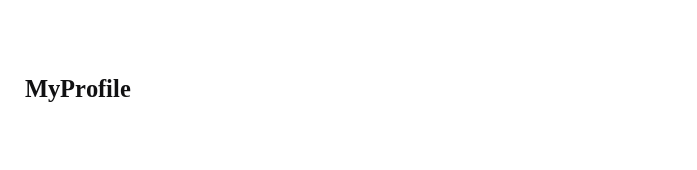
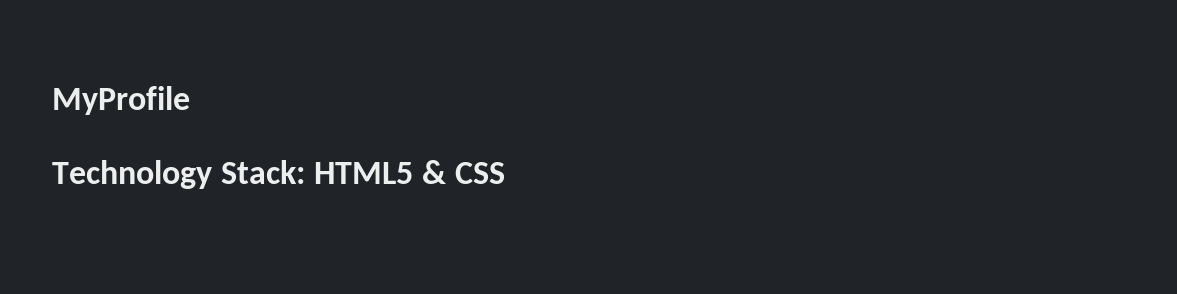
(131, 90) none -> [52,160,506,189] // Technology Stack: HTML5 & CSS

